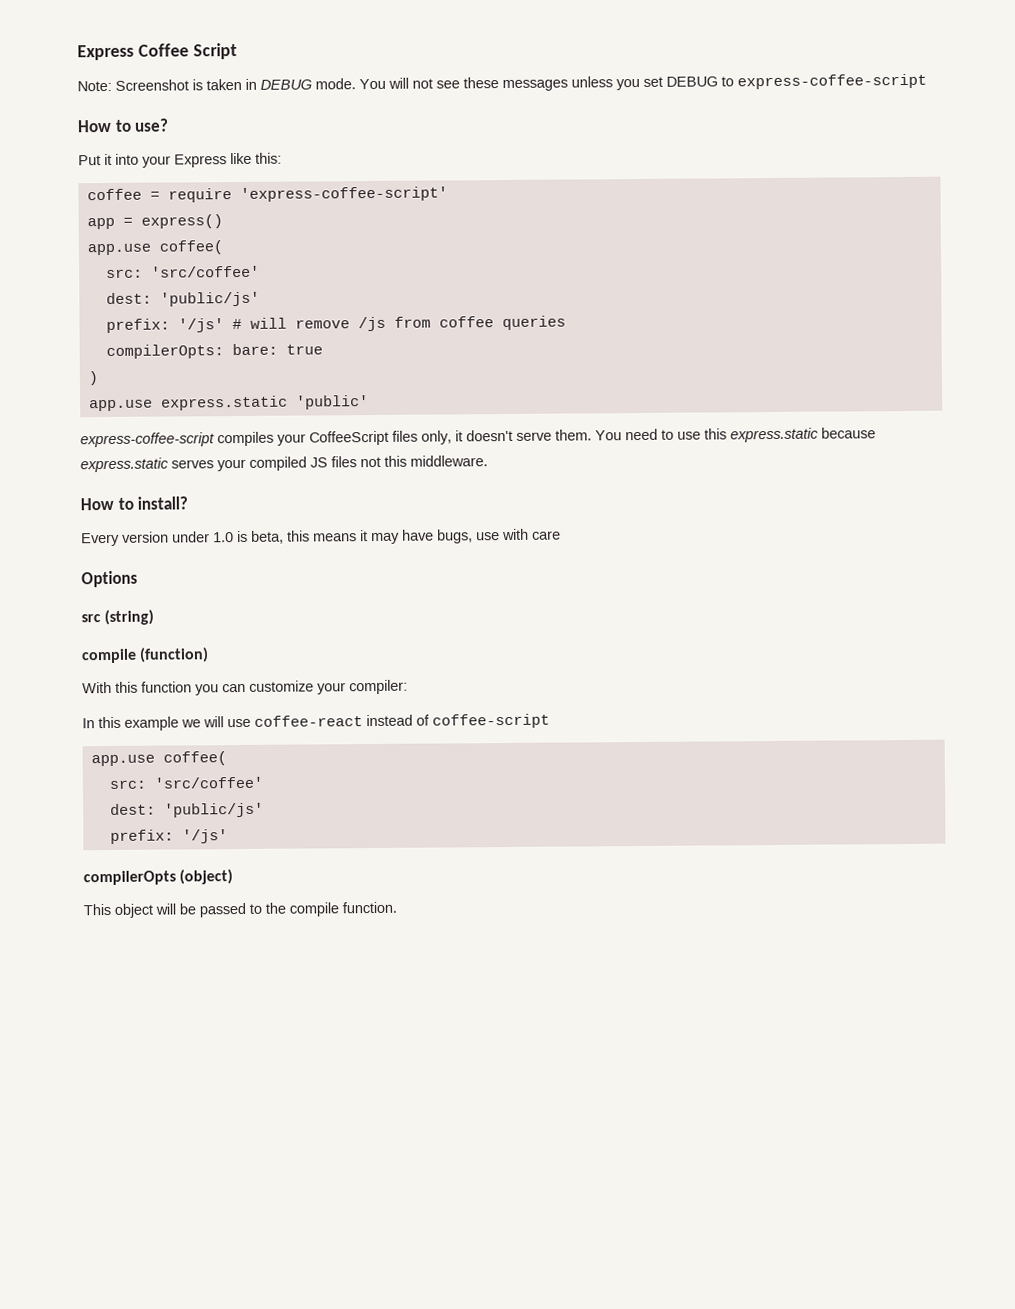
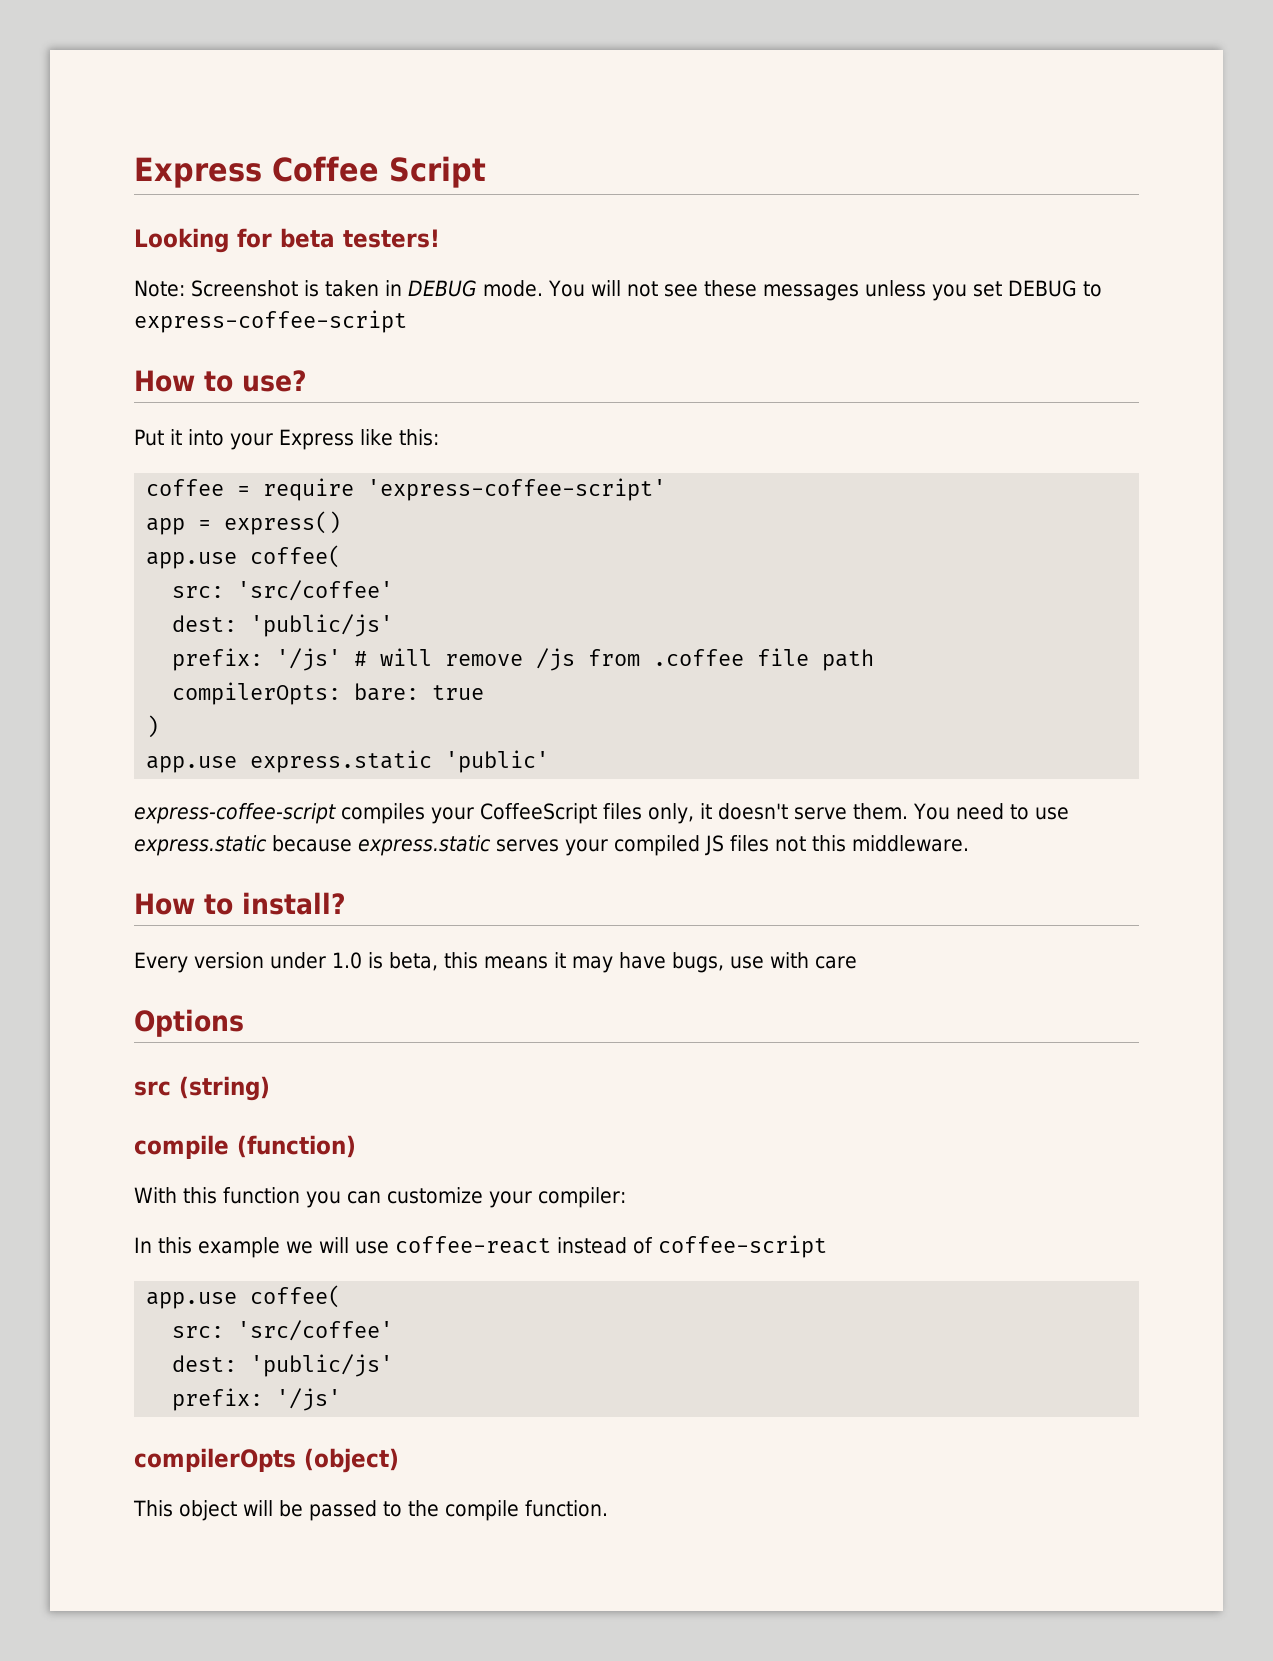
(237, 51) none -> [134,228,440,253] // Looking for beta testers!
[438,315,566,331] coffee queries -> [653,648,875,671] .coffee file path
[704,428,727,440] this -> (1069, 813) none

